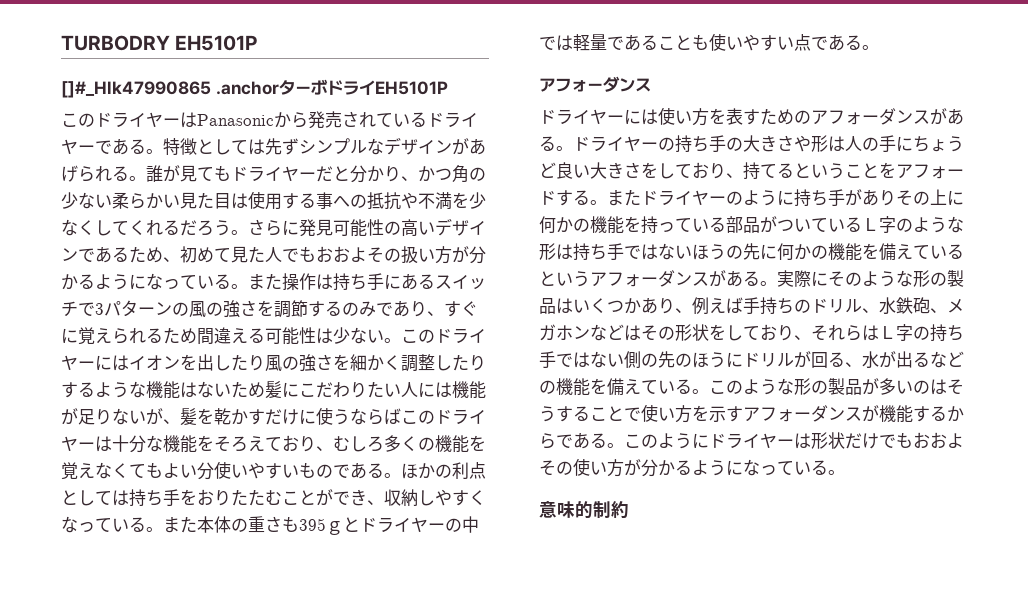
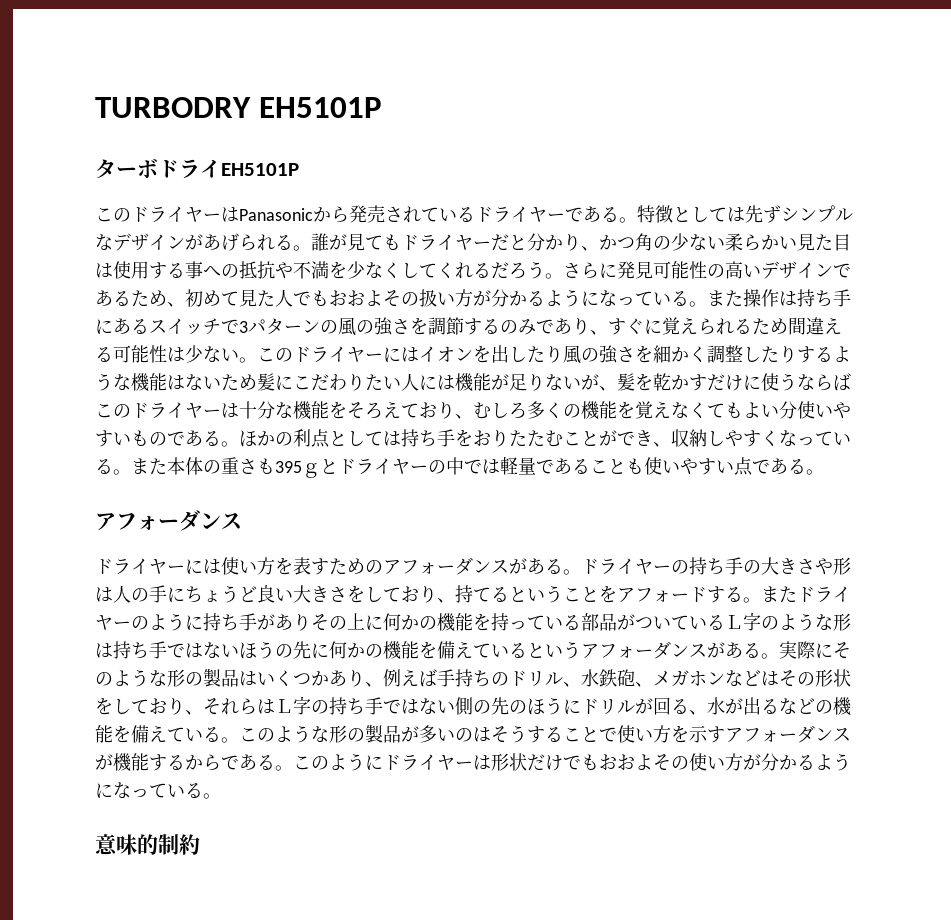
[61,81,279,98] []#_Hlk47990865 .anchor -> (382, 107) none

